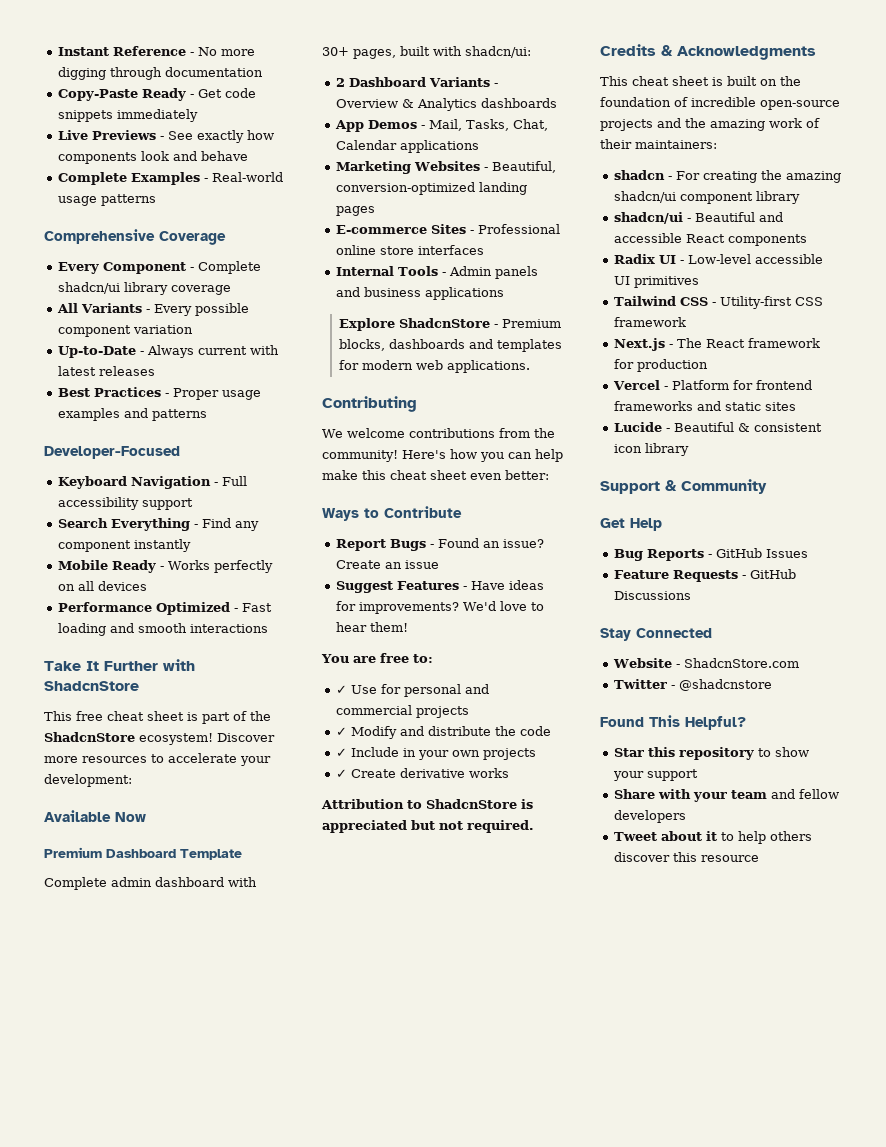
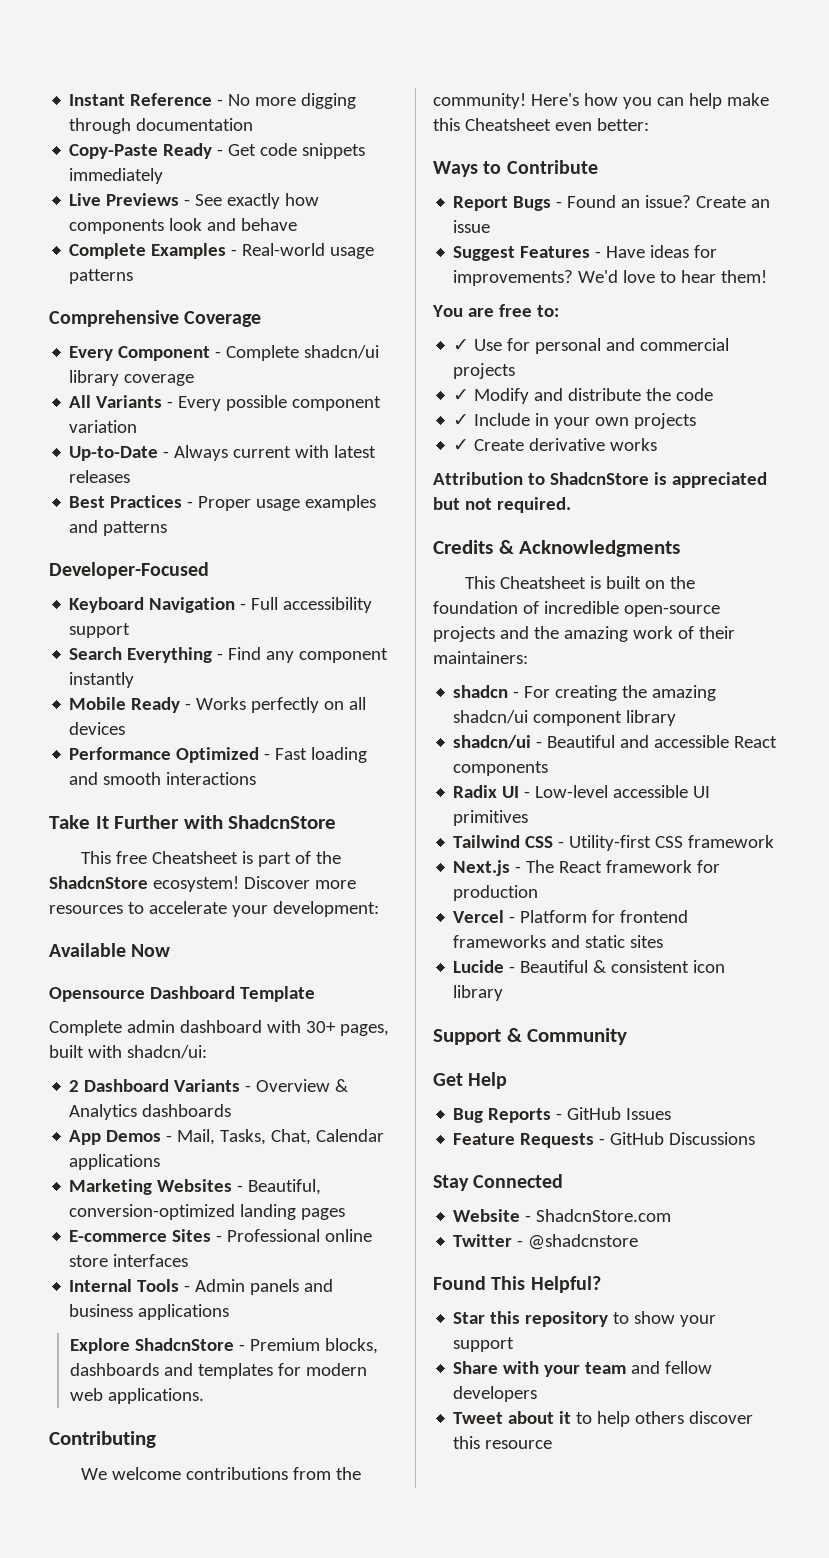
[107,711,184,721] cheat sheet -> [152,851,239,864] Cheatsheet
[44,847,102,858] Premium -> [49,987,145,1002] Opensource
[390,470,467,480] cheat sheet -> [464,118,551,131] Cheatsheet
[632,76,709,86] cheat sheet -> [500,576,587,589] Cheatsheet

